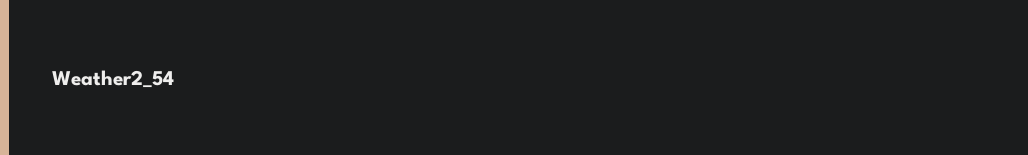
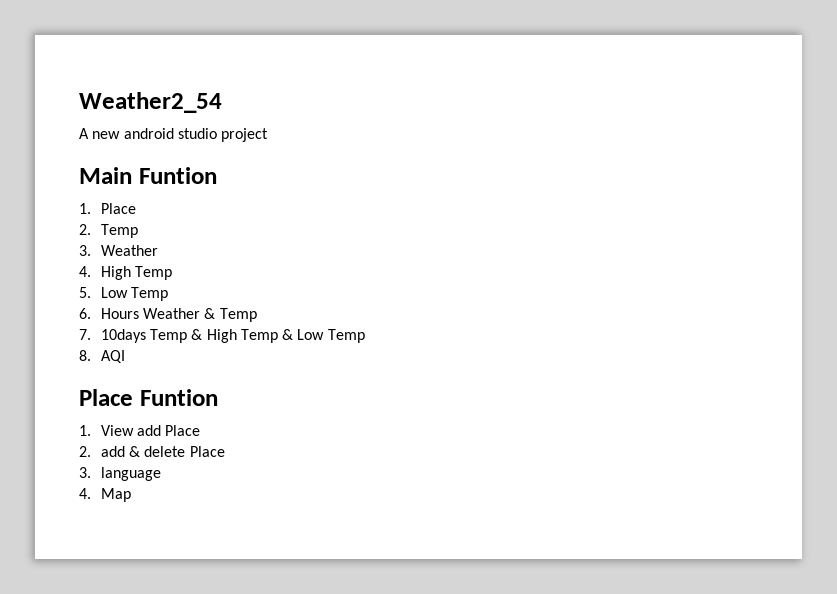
(174, 79) none -> [79,128,269,142] [79,167,217,184] [79,203,136,214] [79,224,138,238] [79,245,158,256] [79,266,172,280] [79,287,168,301] [79,308,257,322] [79,329,365,343] [79,350,125,363] [79,389,218,406] [79,425,201,436] [79,446,225,457] [79,467,161,481] [79,488,131,502] // A new android studio project // Main Funtion // 1. Place // 2. Temp // 3. Weather // 4. High Temp // 5. Low Temp // 6. Hours Weather & Temp // 7. 10days Temp & High Temp & Low Temp // 8. AQI // Place Funtion // 1. View add Place // 2. add & delete Place // 3. language // 4. Map

